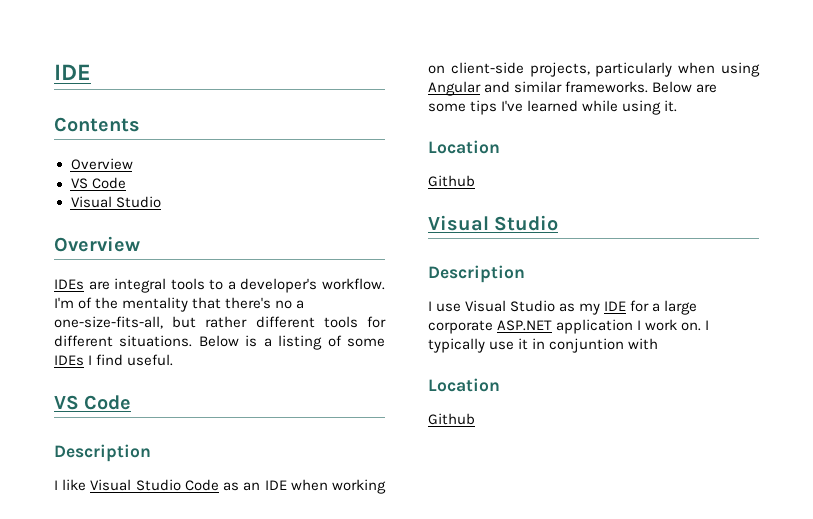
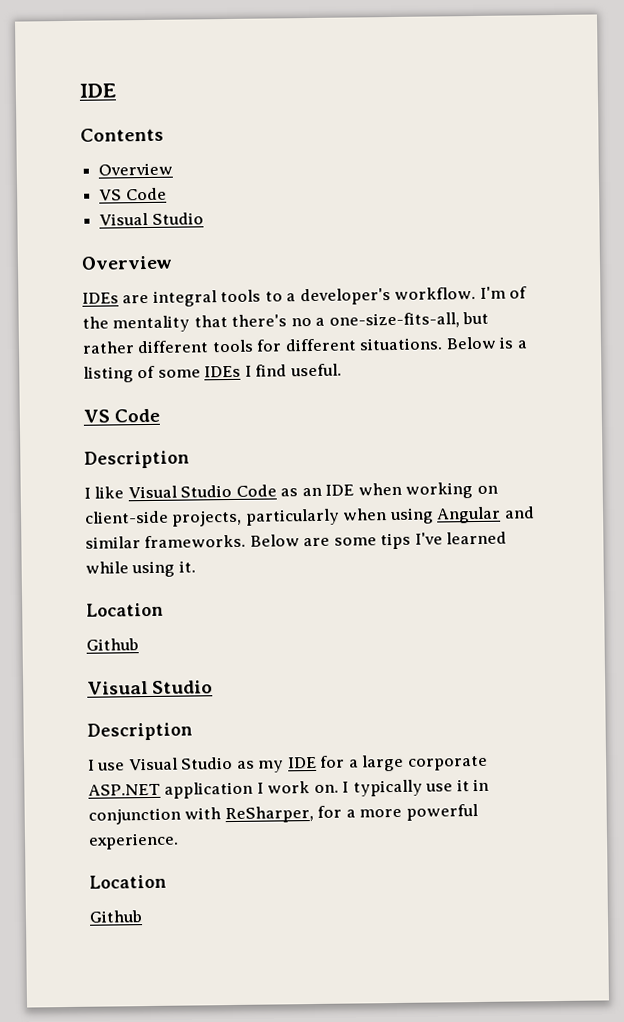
[549,338,625,353] conjuntion -> [88,807,181,825] conjunction
(659, 344) none -> [224,803,478,824] [88,832,179,850] ReSharper, for a more powerful experience.

